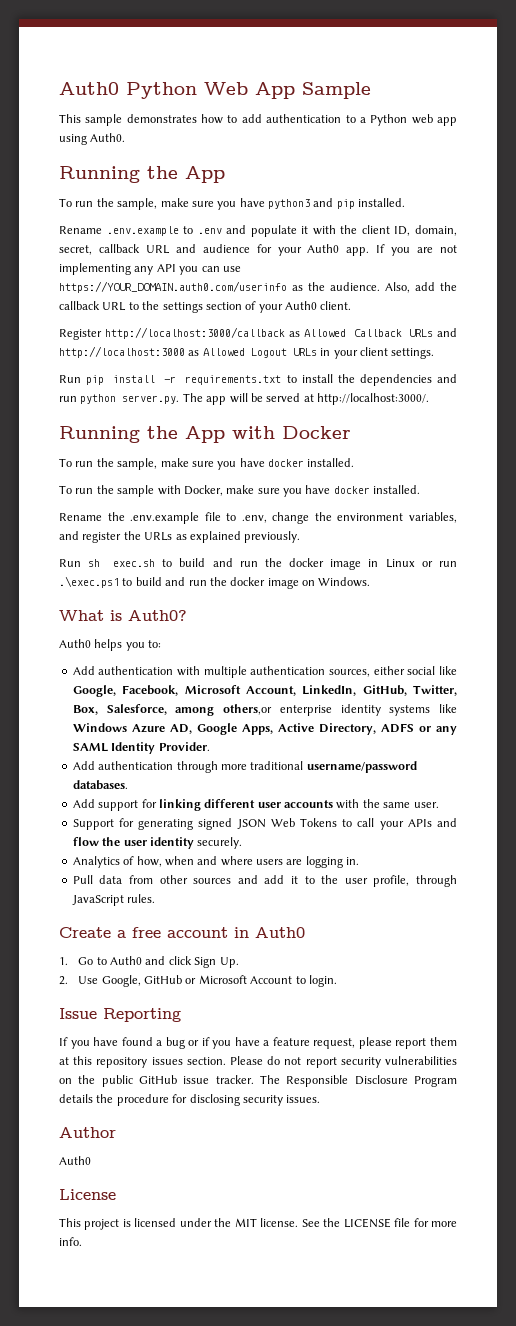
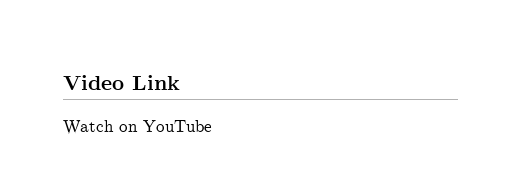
[59,82,371,99] [59,114,458,126] [59,133,126,145] [59,166,225,183] [59,198,406,210] [59,225,457,237] [59,244,458,256] [59,263,241,275] [59,281,457,293] [59,301,352,313] [59,327,457,340] [59,346,435,359] [59,374,457,386] [59,393,429,405] [59,426,351,443] [59,458,355,470] [59,485,421,497] [59,512,457,524] [59,531,301,543] [59,558,458,570] [59,576,371,589] [59,610,187,621] [59,639,162,651] [72,666,457,678] [72,685,457,697] [72,704,457,716] [72,723,457,735] [72,742,210,754] [72,761,417,773] [72,780,128,790] [72,799,439,811] [72,818,457,830] [72,837,243,849] [72,856,360,868] [72,875,457,887] [71,894,156,906] [59,927,305,938] [59,956,239,968] [59,975,337,987] [59,1008,181,1022] [59,1037,458,1049] [59,1056,457,1068] [59,1075,457,1087] [59,1094,321,1106] [59,1127,116,1138] [59,1156,91,1165] [59,1189,116,1200] [59,1218,457,1230] [59,1237,82,1246] Auth0 Python Web App Sample // This sample demonstrates how to add authentication to a Python web app using Auth0. // Running the App // To run the sample, make sure you have python3 and pip installed. // Rename .env.example to .env and populate it with the client ID, domain, secret, callback URL and audience for your Auth0 app. If you are not implementing any API you can use https://YOUR_DOMAIN.auth0.com/userinfo as the audience. Also, add the callback URL to the settings section of your Auth0 client. // Register http://localhost:3000/callback as Allowed Callback URLs and http://localhost:3000 as Allowed Logout URLs in your client settings. // Run pip install -r requirements.txt to install the dependencies and run python server.py. The app will be served at http://localhost:3000/. // Running the App with Docker // To run the sample, make sure you have docker installed. // To run the sample with Docker, make sure you have docker installed. // Rename the .env.example file to .env, change the environment variables, and register the URLs as explained previously. // Run sh exec.sh to build and run the docker image in Linux or run .\exec.ps1 to build and run the docker image on Windows. // What is Auth0? // Auth0 helps you to: // Add authentication with multiple authentication sources, either social like Google, Facebook, Microsoft Account, LinkedIn, GitHub, Twitter, Box, Salesforce, among others,or enterprise identity systems like Windows Azure AD, Google Apps, Active Directory, ADFS or any SAML Identity Provider. // Add authentication through more traditional username/password databases. // Add support for linking different user accounts with the same user. // Support for generating signed JSON Web Tokens to call your APIs and flow the user identity securely. // Analytics of how, when and where users are logging in. // Pull data from other sources and add it to the user profile, through JavaScript rules. // Create a free account in Auth0 // 1. Go to Auth0 and click Sign Up. // 2. Use Google, GitHub or Microsoft Account to login. // Issue Reporting // If you have found a bug or if you have a feature request, please report them at this repository issues section. Please do not report security vulnerabilities on the public GitHub issue tracker. The Responsible Disclosure Program details the procedure for disclosing security issues. // Author // Auth0 // License // This project is licensed under the MIT license. See the LICENSE file for more info. -> [63,75,180,90] [63,120,212,135] Video Link // Watch on YouTube

